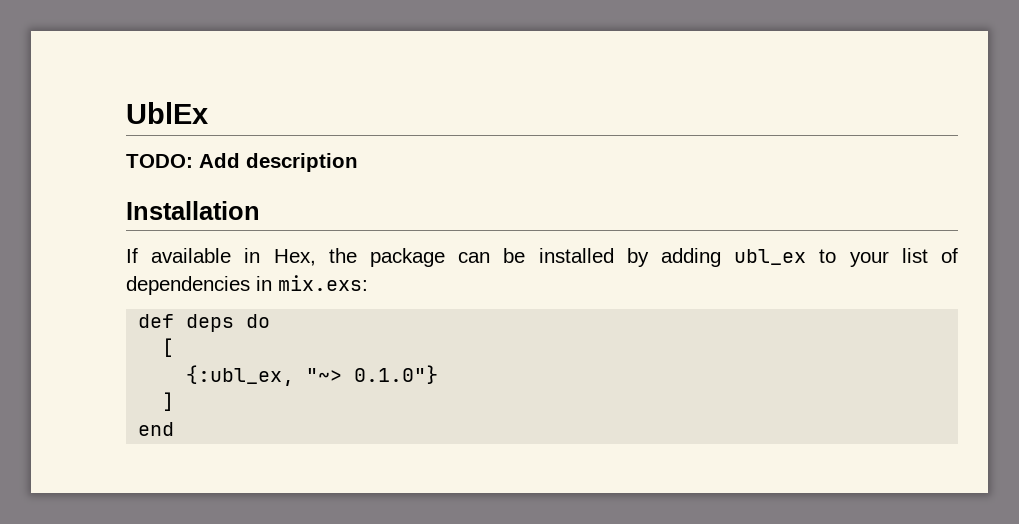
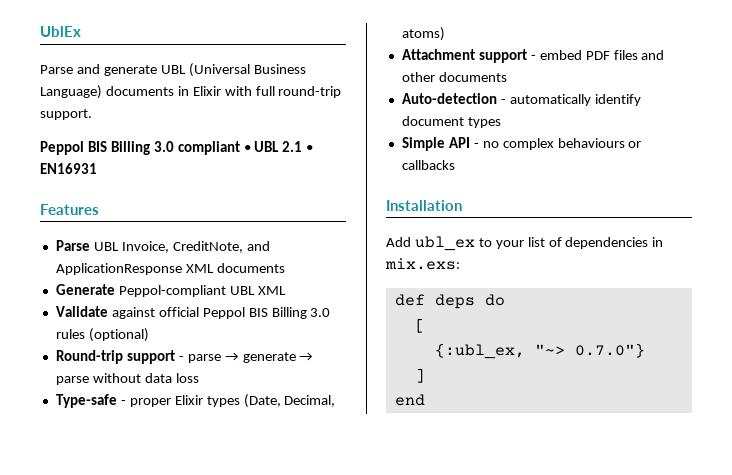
[126,153,358,172] [126,201,260,220] [126,248,721,267] TODO: Add description // Installation // If available in Hex, the package can be installed by adding -> [40,63,306,77] [40,85,342,99] [40,109,92,120] [40,141,314,155] [40,163,97,174] [40,204,99,215] [55,240,270,253] [55,263,285,275] [55,284,286,297] [55,306,331,319] [55,328,149,342] [55,350,314,364] [55,373,199,385] [55,394,336,408] [401,27,445,41] [401,49,665,63] [401,72,507,82] [401,93,641,106] [401,116,501,128] [401,137,642,151] [401,160,455,170] [386,200,462,211] [386,237,411,247] Parse and generate UBL (Universal Business Language) documents in Elixir with full round-trip support. // Peppol BIS Billing 3.0 compliant • UBL 2.1 • EN16931 // Features // Parse UBL Invoice, CreditNote, and ApplicationResponse XML documents // Generate Peppol-compliant UBL XML // Validate against official Peppol BIS Billing 3.0 rules (optional) // Round-trip support - parse → generate → parse without data loss // Type-safe - proper Elixir types (Date, Decimal, atoms) // Attachment support - embed PDF files and other documents // Auto-detection - automatically identify document types // Simple API - no complex behaviours or callbacks // Installation // Add
[354,365,439,384] 0.1.0"} -> [574,343,645,358] 0.7.0"}

